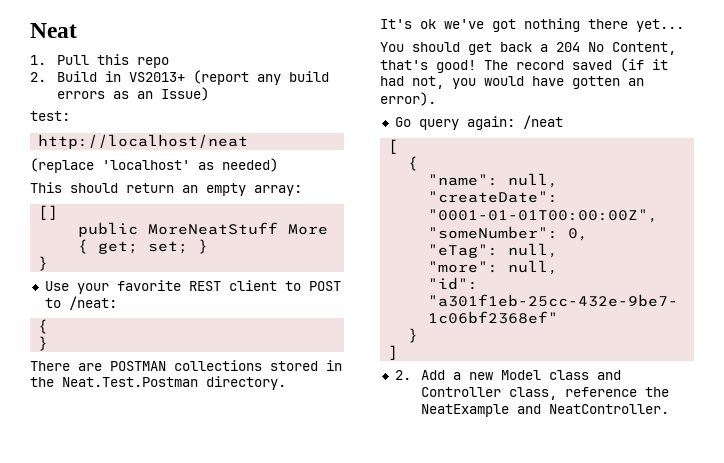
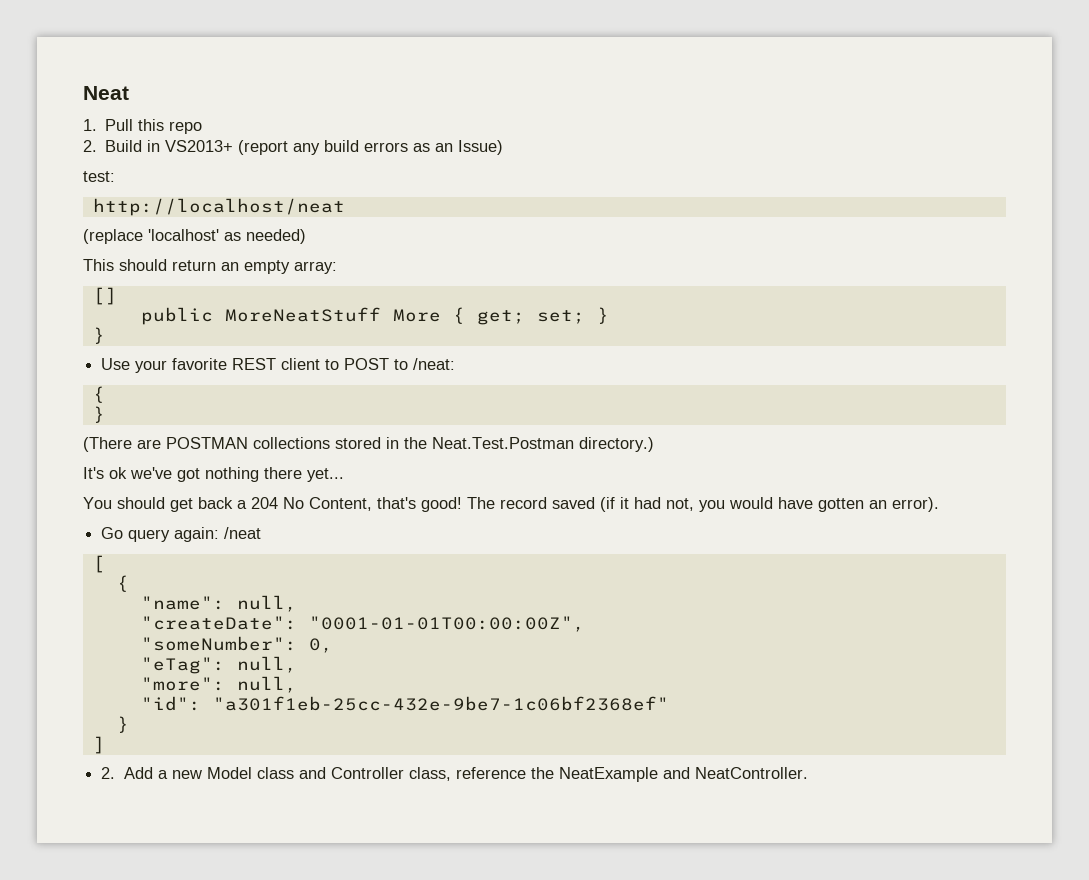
[30,361,70,371] There -> [83,437,132,452] (There
[206,376,286,390] directory. -> [579,437,654,452] directory.)

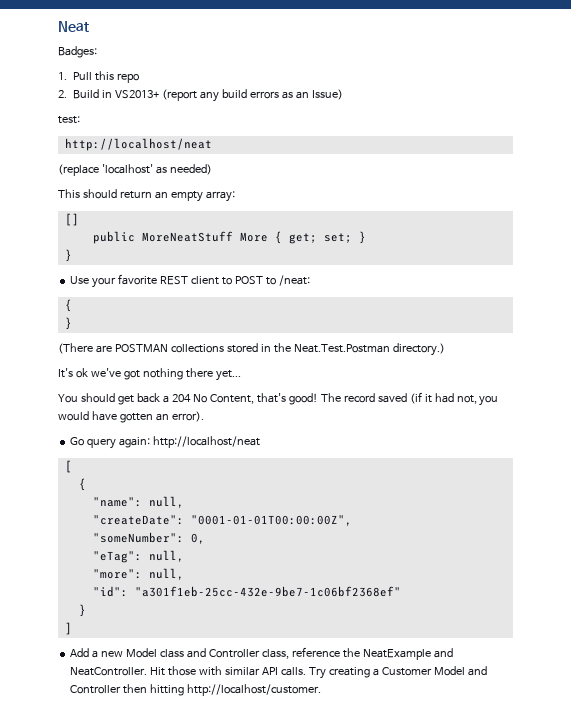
(129, 93) none -> [58,46,97,58] // Badges:
[224,527,262,539] /neat -> [153,436,261,448] http://localhost/neat
[101,767,116,779] 2. -> (72, 628) none
(808, 773) none -> [150,666,487,679] [70,684,322,696] Hit those with similar API calls. Try creating a Customer Model and Controller then hitting http://localhost/customer.

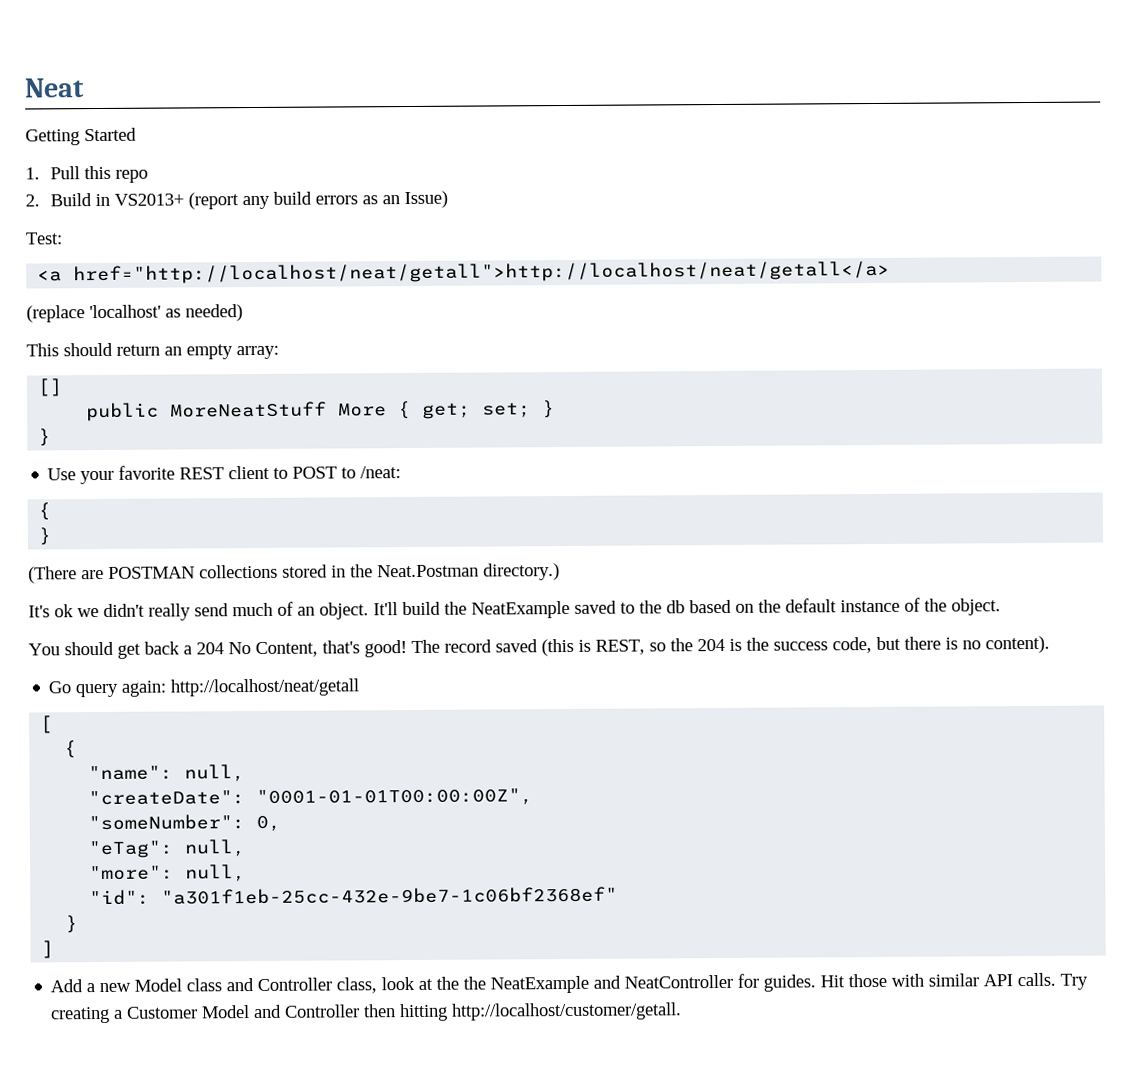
[58,46,97,58] Badges: -> [25,127,137,146] Getting Started
[58,116,80,124] [64,138,212,151] test: // http://localhost/neat -> [25,232,63,245] [37,260,891,285] Test: // <a href="http://localhost/neat/getall">http://localhost/neat/getall</a>
[293,344,390,353] Neat.Test.Postman -> [377,564,479,578] Neat.Postman
[90,368,241,381] we've got nothing there yet... -> [77,597,1001,621] we didn't really send much of an object. It'll build the NeatExample saved to the db based on the default instance of the object.
[409,392,499,406] [58,411,204,423] (if it had not, you would have gotten an error). -> [541,635,1050,657] (this is REST, so the 204 is the success code, but there is no content).
[153,436,261,448] http://localhost/neat -> [170,678,360,697] http://localhost/neat/getall
[291,647,453,660] [70,667,148,676] reference the NeatExample and NeatController. -> [381,973,817,994] look at the the NeatExample and NeatController for guides.
[187,684,322,696] http://localhost/customer. -> [451,1002,683,1021] http://localhost/customer/getall.

